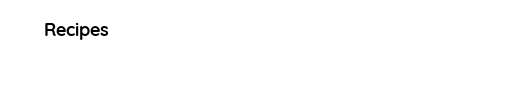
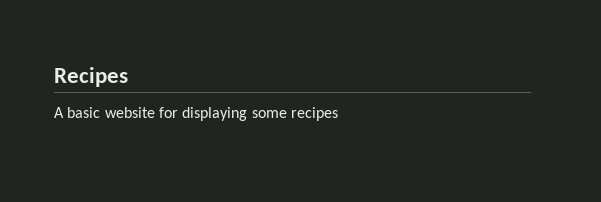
(109, 31) none -> [54,107,338,121] // A basic website for displaying some recipes

